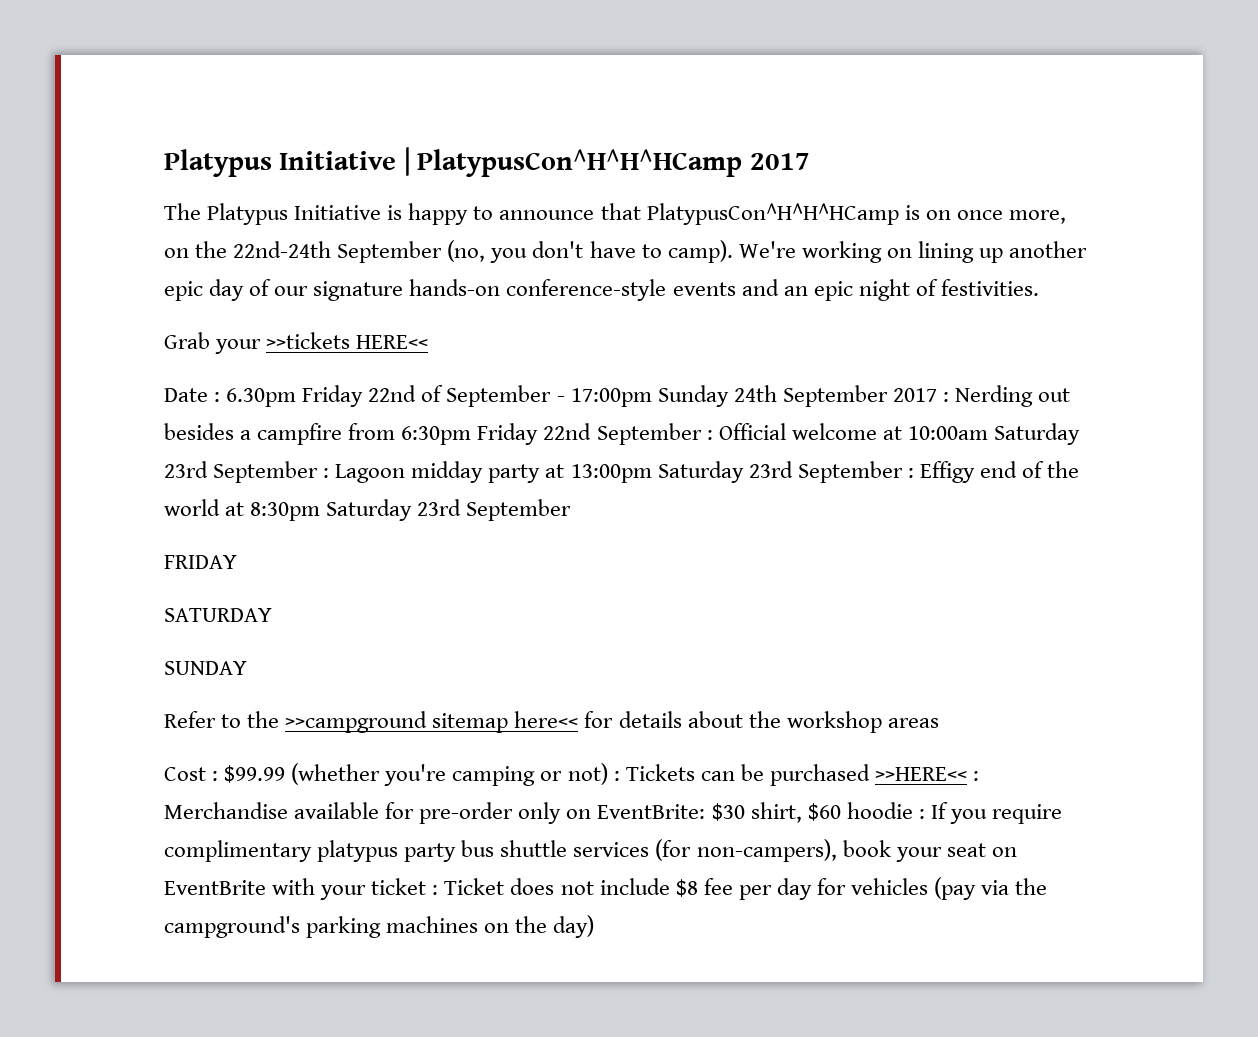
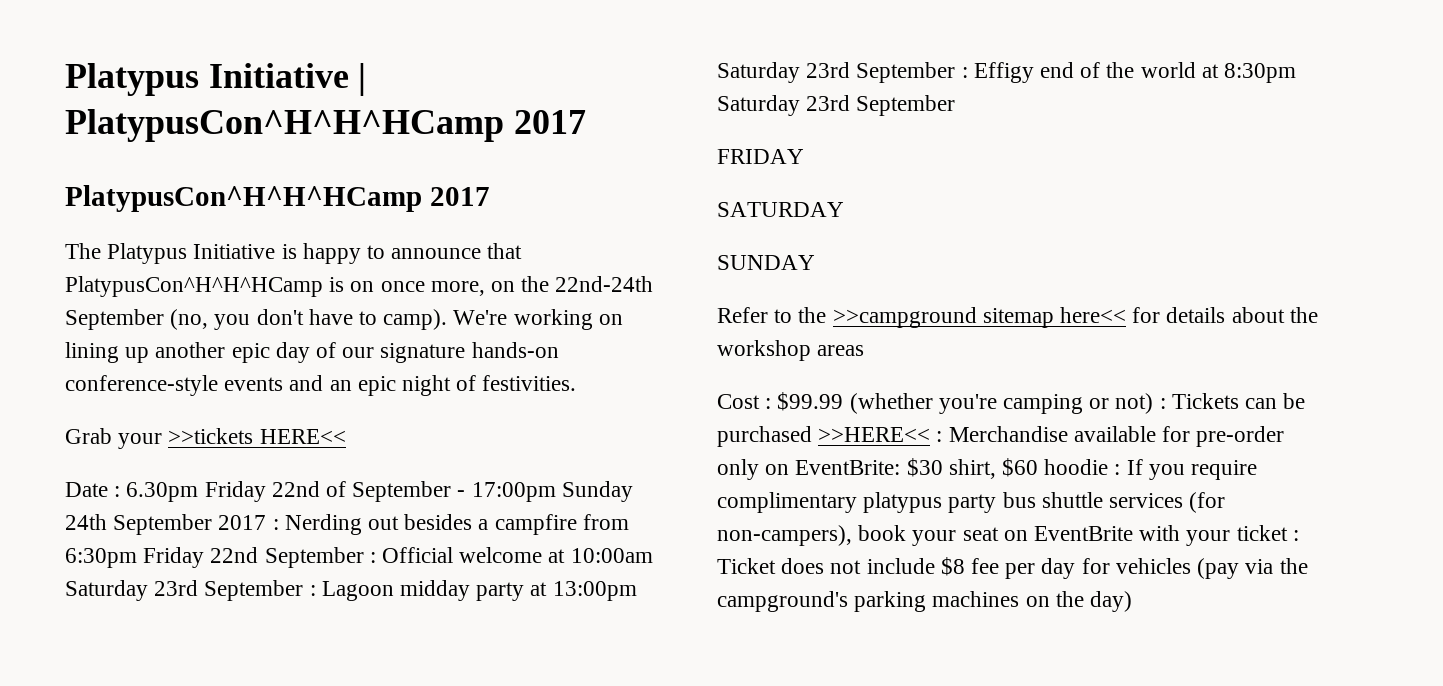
(810, 161) none -> [65,185,490,212] // PlatypusCon^H^H^HCamp 2017

